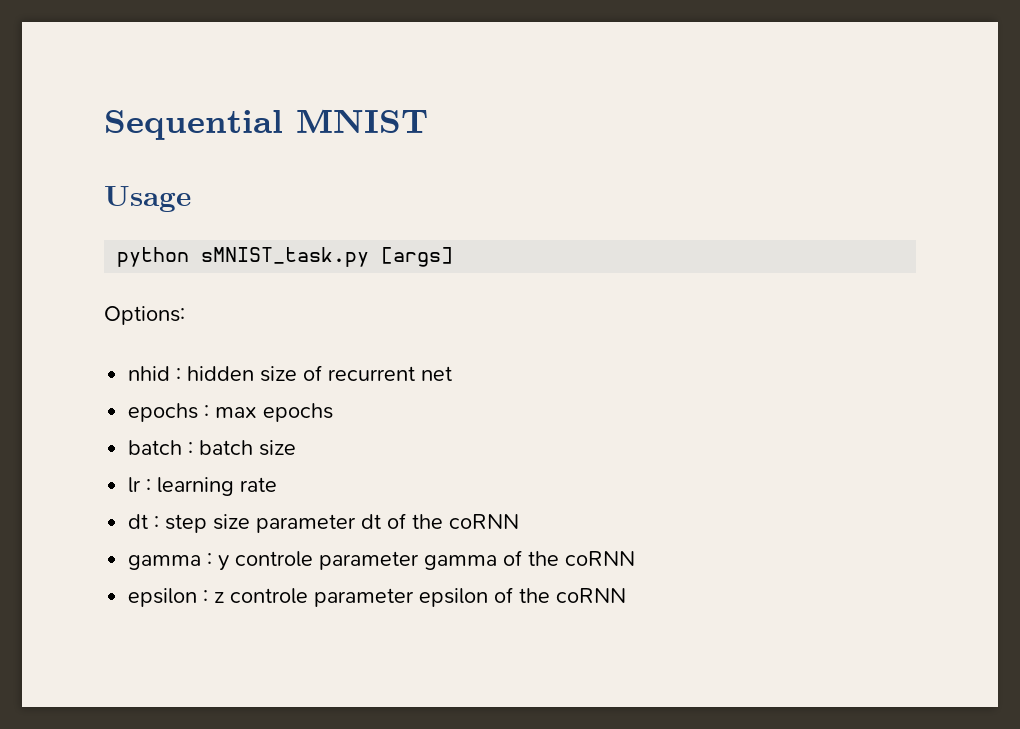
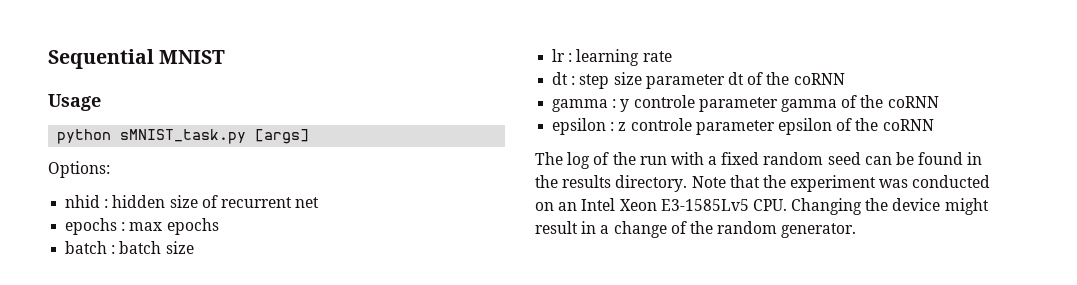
(627, 595) none -> [535,152,983,169] [535,175,991,192] [535,198,989,215] [535,221,857,238] // The log of the run with a fixed random seed can be found in the results directory. Note that the experiment was conducted on an Intel Xeon E3-1585Lv5 CPU. Changing the device might result in a change of the random generator.

